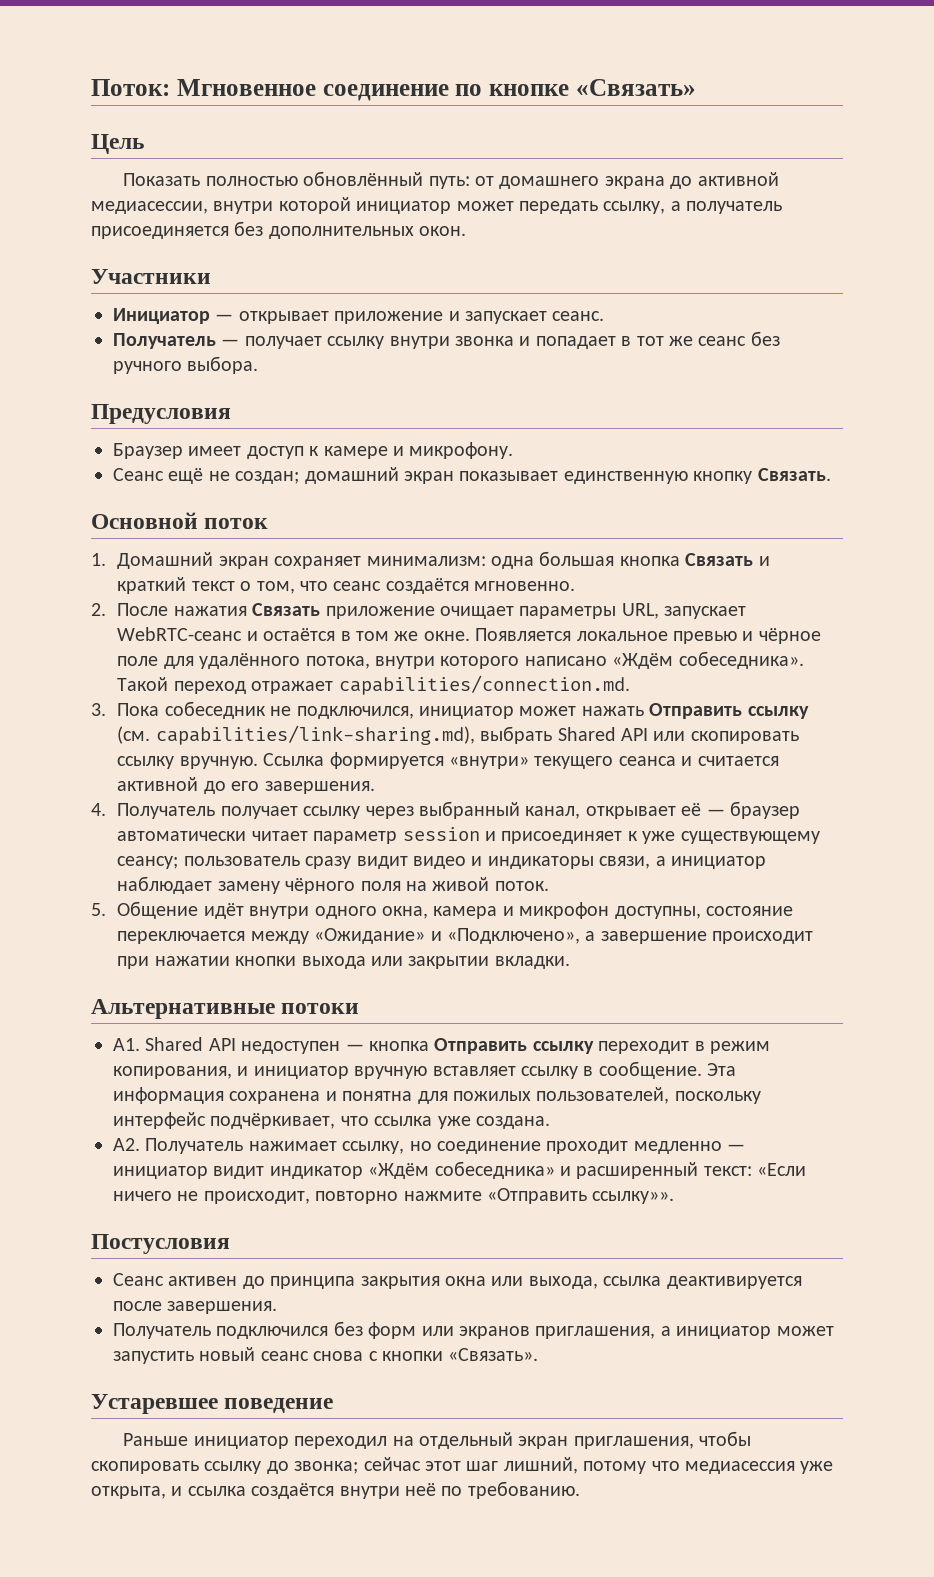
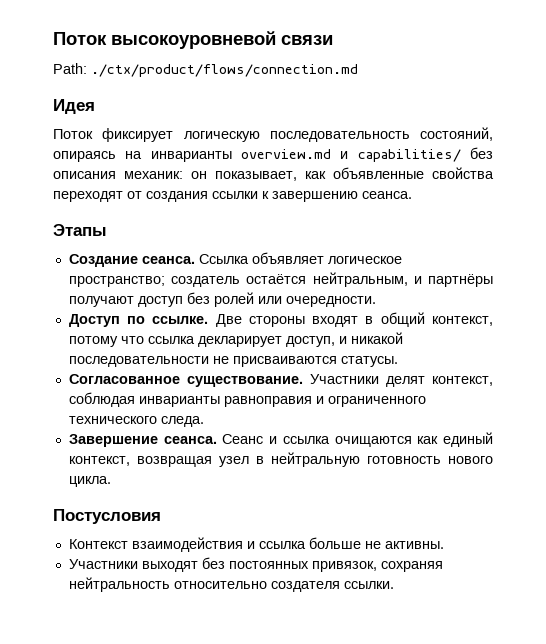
[91,79,696,101] [91,134,144,154] [123,171,779,189] [91,197,783,214] [91,221,467,239] [91,269,211,284] [113,308,605,324] [113,331,780,349] [113,356,259,374] [91,404,231,424] [113,442,514,459] [113,467,831,484] [91,512,269,529] [91,551,770,569] [117,577,576,594] [91,603,747,619] [117,627,821,644] [117,651,804,669] [117,675,630,695] [91,701,809,719] [117,725,799,745] [117,752,779,769] [117,777,375,794] [91,801,800,819] [117,827,820,844] [117,856,766,869] [117,876,549,894] [91,901,793,919] [117,928,814,944] [117,956,570,969] [91,999,360,1019] [113,1037,770,1054] [113,1061,737,1079] [113,1087,761,1104] [113,1112,550,1129] [113,1138,746,1154] [113,1161,807,1179] [113,1188,675,1204] [91,1234,230,1254] [113,1273,802,1289] [113,1301,278,1314] [113,1321,834,1339] [113,1347,539,1364] [91,1394,334,1414] [123,1431,752,1449] [91,1457,834,1474] [91,1481,580,1499] Поток: Мгновенное соединение по кнопке «Связать» // Цель // Показать полностью обновлённый путь: от домашнего экрана до активной медиасессии, внутри которой инициатор может передать ссылку, а получатель присоединяется без дополнительных окон. // Участники // Инициатор — открывает приложение и запускает сеанс. // Получатель — получает ссылку внутри звонка и попадает в тот же сеанс без ручного выбора. // Предусловия // Браузер имеет доступ к камере и микрофону. // Сеанс ещё не создан; домашний экран показывает единственную кнопку Связать. // Основной поток // 1. Домашний экран сохраняет минимализм: одна большая кнопка Связать и краткий текст о том, что сеанс создаётся мгновенно. // 2. После нажатия Связать приложение очищает параметры URL, запускает WebRTC-сеанс и остаётся в том же окне. Появляется локальное превью и чёрное поле для удалённого потока, внутри которого написано «Ждём собеседника». Такой переход отражает capabilities/connection.md. // 3. Пока собеседник не подключился, инициатор может нажать Отправить ссылку (см. capabilities/link-sharing.md), выбрать Shared API или скопировать ссылку вручную. Ссылка формируется «внутри» текущего сеанса и считается активной до его завершения. // 4. Получатель получает ссылку через выбранный канал, открывает её — браузер автоматически читает параметр session и присоединяет к уже существующему сеансу; пользователь сразу видит видео и индикаторы связи, а инициатор наблюдает замену чёрного поля на живой поток. // 5. Общение идёт внутри одного окна, камера и микрофон доступны, состояние переключается между «Ожидание» и «Подключено», а завершение происходит при нажатии кнопки выхода или закрытии вкладки. // Альтернативные потоки // А1. Shared API недоступен — кнопка Отправить ссылку переходит в режим копирования, и инициатор вручную вставляет ссылку в сообщение. Эта информация сохранена и понятна для пожилых пользователей, поскольку интерфейс подчёркивает, что ссылка уже создана. // А2. Получатель нажимает ссылку, но соединение проходит медленно — инициатор видит индикатор «Ждём собеседника» и расширенный текст: «Если ничего не происходит, повторно нажмите «Отправить ссылку»». // Постусловия // Сеанс активен до принципа закрытия окна или выхода, ссылка деактивируется после завершения. // Получатель подключился без форм или экранов приглашения, а инициатор может запустить новый сеанс снова с кнопки «Связать». // Устаревшее поведение // Раньше инициатор переходил на отдельный экран приглашения, чтобы скопировать ссылку до звонка; сейчас этот шаг лишний, потому что медиасессия уже открыта, и ссылка создаётся внутри неё по требованию. -> [53,31,333,49] [53,63,358,77] [53,99,95,114] [53,127,493,142] [53,147,493,162] [53,167,494,181] [53,191,412,202] [53,224,107,236] [68,252,402,267] [68,272,493,287] [68,292,376,307] [68,312,494,327] [68,332,403,347] [68,356,398,367] [68,374,493,387] [68,392,426,407] [68,416,204,427] [68,432,494,447] [68,452,493,467] [68,476,111,487] [53,509,161,524] [68,537,444,552] [68,557,443,572] [68,577,394,592] Поток высокоуровневой связи // Path: ./ctx/product/flows/connection.md // Идея // Поток фиксирует логическую последовательность состояний, опираясь на инварианты overview.md и capabilities/ без описания механик: он показывает, как объявленные свойства переходят от создания ссылки к завершению сеанса. // Этапы // Создание сеанса. Ссылка объявляет логическое пространство; создатель остаётся нейтральным, и партнёры получают доступ без ролей или очередности. // Доступ по ссылке. Две стороны входят в общий контекст, потому что ссылка декларирует доступ, и никакой последовательности не присваиваются статусы. // Согласованное существование. Участники делят контекст, соблюдая инварианты равноправия и ограниченного технического следа. // Завершение сеанса. Сеанс и ссылка очищаются как единый контекст, возвращая узел в нейтральную готовность нового цикла. // Постусловия // Контекст взаимодействия и ссылка больше не активны. // Участники выходят без постоянных привязок, сохраняя нейтральность относительно создателя ссылки.

